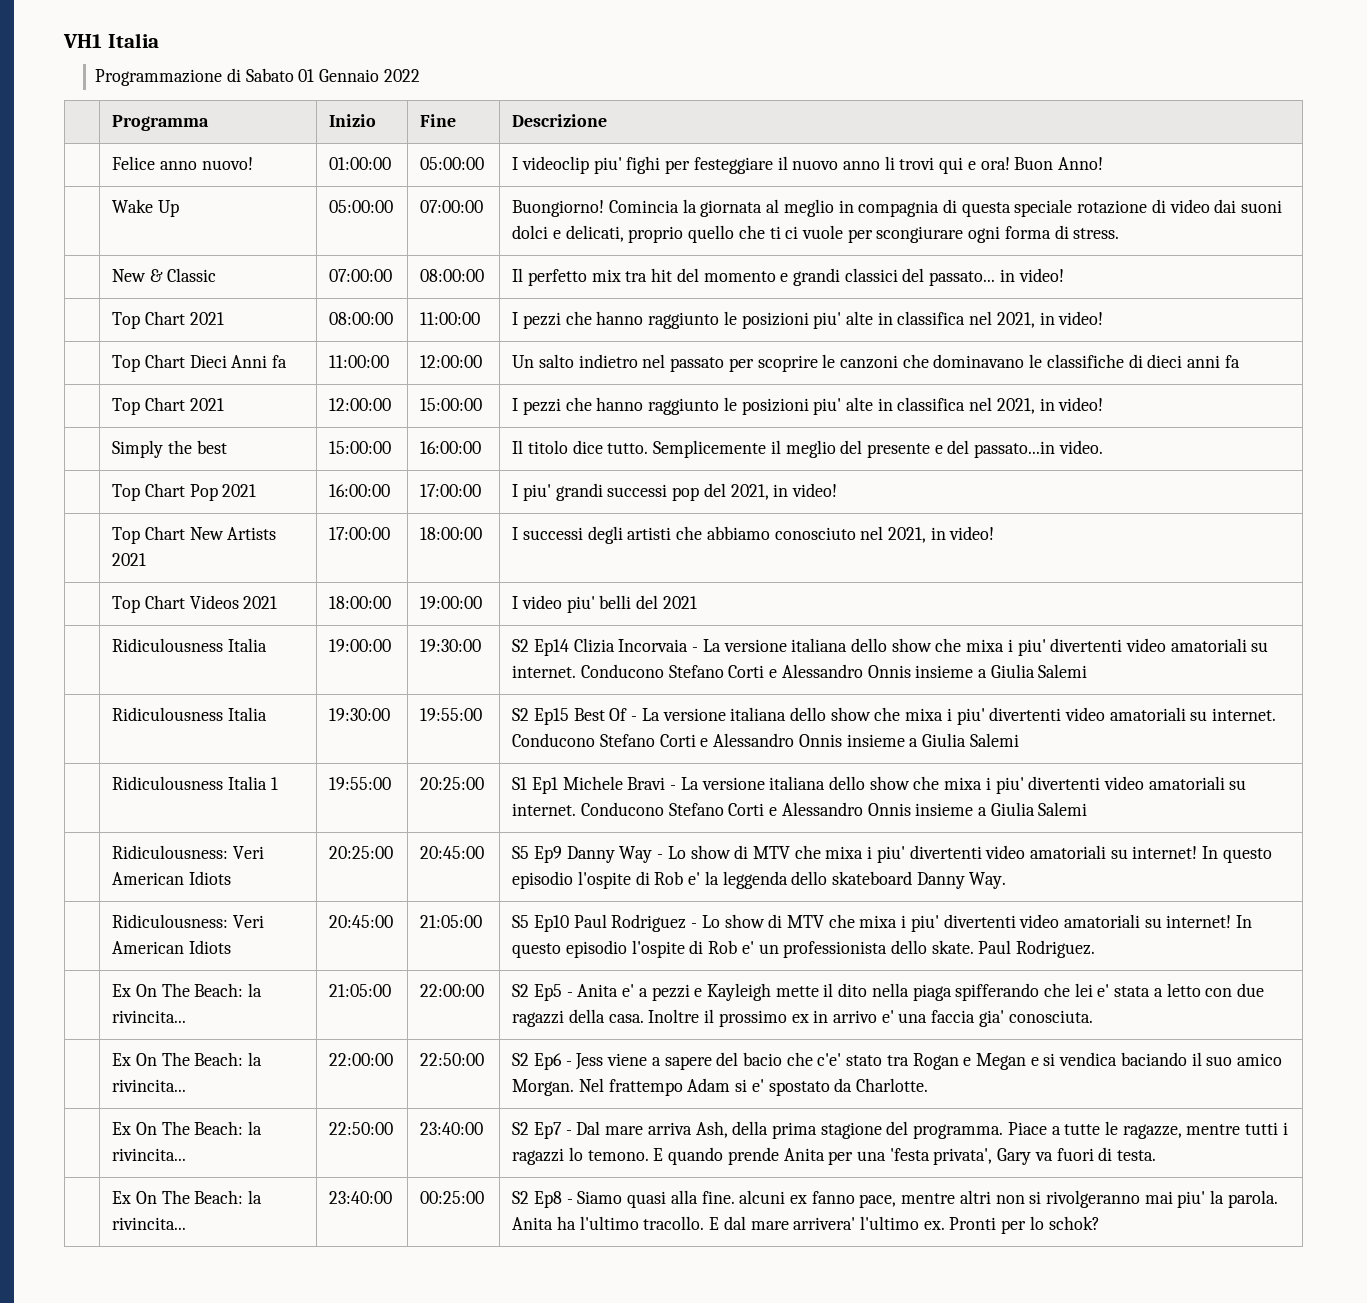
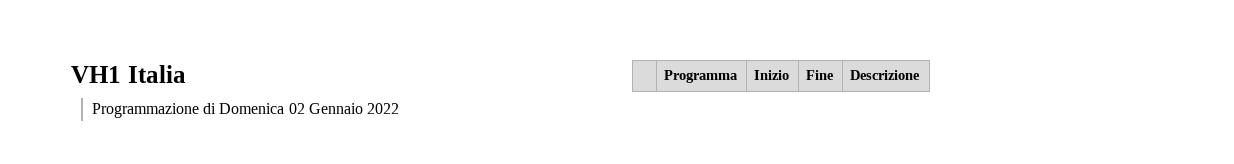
[245,68,315,82] Sabato 01 -> [219,103,305,114] Domenica 02
[112,156,253,170] [329,157,392,170] [420,157,485,170] [512,156,1104,174] [112,199,179,217] [329,200,394,213] [420,200,484,213] [512,199,1283,217] [512,225,1120,243] [112,268,216,282] [329,269,393,282] [420,269,485,282] [512,268,1064,286] [112,311,224,329] [329,312,394,325] [420,312,481,325] [512,311,1104,329] [112,354,288,372] [329,355,390,368] [420,355,483,368] [512,354,1240,372] [112,397,224,415] [329,398,392,411] [420,398,483,411] [512,397,1104,415] [112,440,227,458] [329,441,392,454] [420,441,482,454] [512,440,1103,458] [112,483,257,501] [329,484,391,497] [420,484,482,497] [512,483,837,501] [112,526,277,544] [112,553,147,566] [329,527,391,540] [420,527,483,540] [512,526,995,544] [112,595,278,613] [329,596,392,609] [420,596,483,609] [512,595,697,613] [112,638,267,652] [329,639,392,652] [420,639,482,652] [512,638,1269,656] [512,664,1088,678] [112,707,267,721] [329,708,391,721] [420,708,483,721] [512,707,1277,725] [512,733,1019,747] [112,776,278,790] [329,777,392,790] [420,777,485,790] [512,776,1247,794] [512,802,1088,816] [112,845,264,859] [112,871,231,885] [329,846,394,859] [420,846,485,859] [512,845,1272,863] [512,871,1007,889] [112,914,264,928] [112,940,231,954] [329,915,394,928] [420,915,483,928] [512,914,1253,932] [512,940,1096,958] [112,983,263,997] [112,1010,187,1023] [329,984,392,997] [420,984,485,997] [512,983,1265,1001] [512,1009,1093,1027] [112,1052,263,1066] [112,1079,187,1092] [329,1053,394,1066] [420,1053,485,1066] [512,1052,1283,1070] [512,1078,928,1096] [112,1121,263,1135] [112,1148,187,1161] [329,1122,394,1135] [420,1122,484,1135] [512,1121,1288,1139] [512,1147,1157,1165] [112,1190,263,1204] [112,1217,187,1230] [329,1191,393,1204] [420,1191,485,1204] [512,1190,1278,1208] [512,1216,1100,1234] // | Felice anno nuovo! | 01:00:00 | 05:00:00 | I videoclip piu' fighi per festeggiare il nuovo anno li trovi qui e ora! Buon Anno! // | Wake Up | 05:00:00 | 07:00:00 | Buongiorno! Comincia la giornata al meglio in compagnia di questa speciale rotazione di video dai suoni dolci e delicati, proprio quello che ti ci vuole per scongiurare ogni forma di stress. // | New & Classic | 07:00:00 | 08:00:00 | Il perfetto mix tra hit del momento e grandi classici del passato... in video! // | Top Chart 2021 | 08:00:00 | 11:00:00 | I pezzi che hanno raggiunto le posizioni piu' alte in classifica nel 2021, in video! // | Top Chart Dieci Anni fa | 11:00:00 | 12:00:00 | Un salto indietro nel passato per scoprire le canzoni che dominavano le classifiche di dieci anni fa // | Top Chart 2021 | 12:00:00 | 15:00:00 | I pezzi che hanno raggiunto le posizioni piu' alte in classifica nel 2021, in video! // | Simply the best | 15:00:00 | 16:00:00 | Il titolo dice tutto. Semplicemente il meglio del presente e del passato...in video. // | Top Chart Pop 2021 | 16:00:00 | 17:00:00 | I piu' grandi successi pop del 2021, in video! // | Top Chart New Artists 2021 | 17:00:00 | 18:00:00 | I successi degli artisti che abbiamo conosciuto nel 2021, in video! // | Top Chart Videos 2021 | 18:00:00 | 19:00:00 | I video piu' belli del 2021 // | Ridiculousness Italia | 19:00:00 | 19:30:00 | S2 Ep14 Clizia Incorvaia - La versione italiana dello show che mixa i piu' divertenti video amatoriali su internet. Conducono Stefano Corti e Alessandro Onnis insieme a Giulia Salemi // | Ridiculousness Italia | 19:30:00 | 19:55:00 | S2 Ep15 Best Of - La versione italiana dello show che mixa i piu' divertenti video amatoriali su internet. Conducono Stefano Corti e Alessandro Onnis insieme a Giulia Salemi // | Ridiculousness Italia 1 | 19:55:00 | 20:25:00 | S1 Ep1 Michele Bravi - La versione italiana dello show che mixa i piu' divertenti video amatoriali su internet. Conducono Stefano Corti e Alessandro Onnis insieme a Giulia Salemi // | Ridiculousness: Veri American Idiots | 20:25:00 | 20:45:00 | S5 Ep9 Danny Way - Lo show di MTV che mixa i piu' divertenti video amatoriali su internet! In questo episodio l'ospite di Rob e' la leggenda dello skateboard Danny Way. // | Ridiculousness: Veri American Idiots | 20:45:00 | 21:05:00 | S5 Ep10 Paul Rodriguez - Lo show di MTV che mixa i piu' divertenti video amatoriali su internet! In questo episodio l'ospite di Rob e' un professionista dello skate. Paul Rodriguez. // | Ex On The Beach: la rivincita... | 21:05:00 | 22:00:00 | S2 Ep5 - Anita e' a pezzi e Kayleigh mette il dito nella piaga spifferando che lei e' stata a letto con due ragazzi della casa. Inoltre il prossimo ex in arrivo e' una faccia gia' conosciuta. // | Ex On The Beach: la rivincita... | 22:00:00 | 22:50:00 | S2 Ep6 - Jess viene a sapere del bacio che c'e' stato tra Rogan e Megan e si vendica baciando il suo amico Morgan. Nel frattempo Adam si e' spostato da Charlotte. // | Ex On The Beach: la rivincita... | 22:50:00 | 23:40:00 | S2 Ep7 - Dal mare arriva Ash, della prima stagione del programma. Piace a tutte le ragazze, mentre tutti i ragazzi lo temono. E quando prende Anita per una 'festa privata', Gary va fuori di testa. // | Ex On The Beach: la rivincita... | 23:40:00 | 00:25:00 | S2 Ep8 - Siamo quasi alla fine. alcuni ex fanno pace, mentre altri non si rivolgeranno mai piu' la parola. Anita ha l'ultimo tracollo. E dal mare arrivera' l'ultimo ex. Pronti per lo schok? -> (921, 75) none

